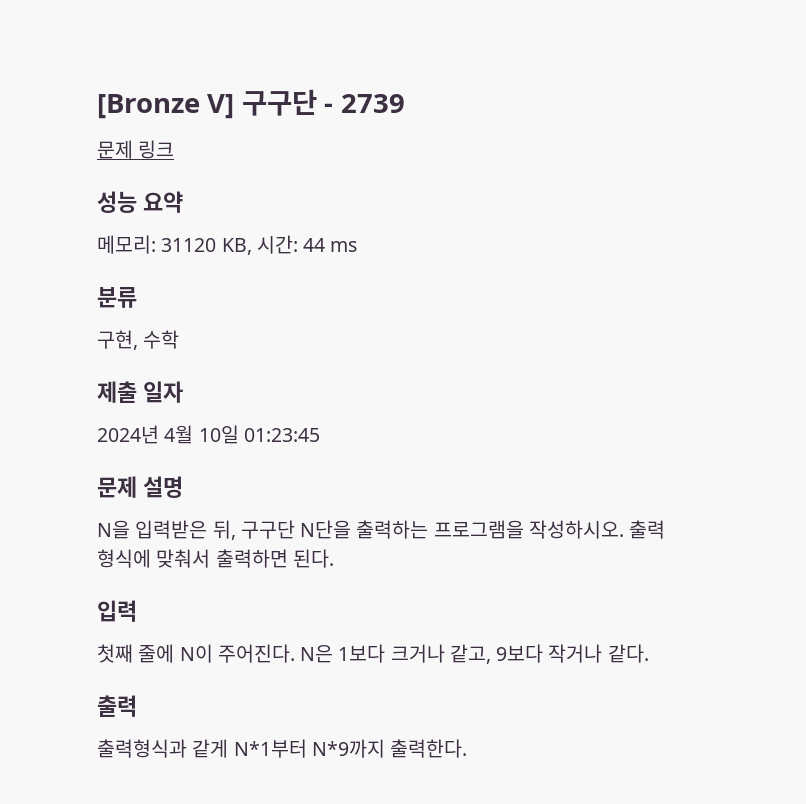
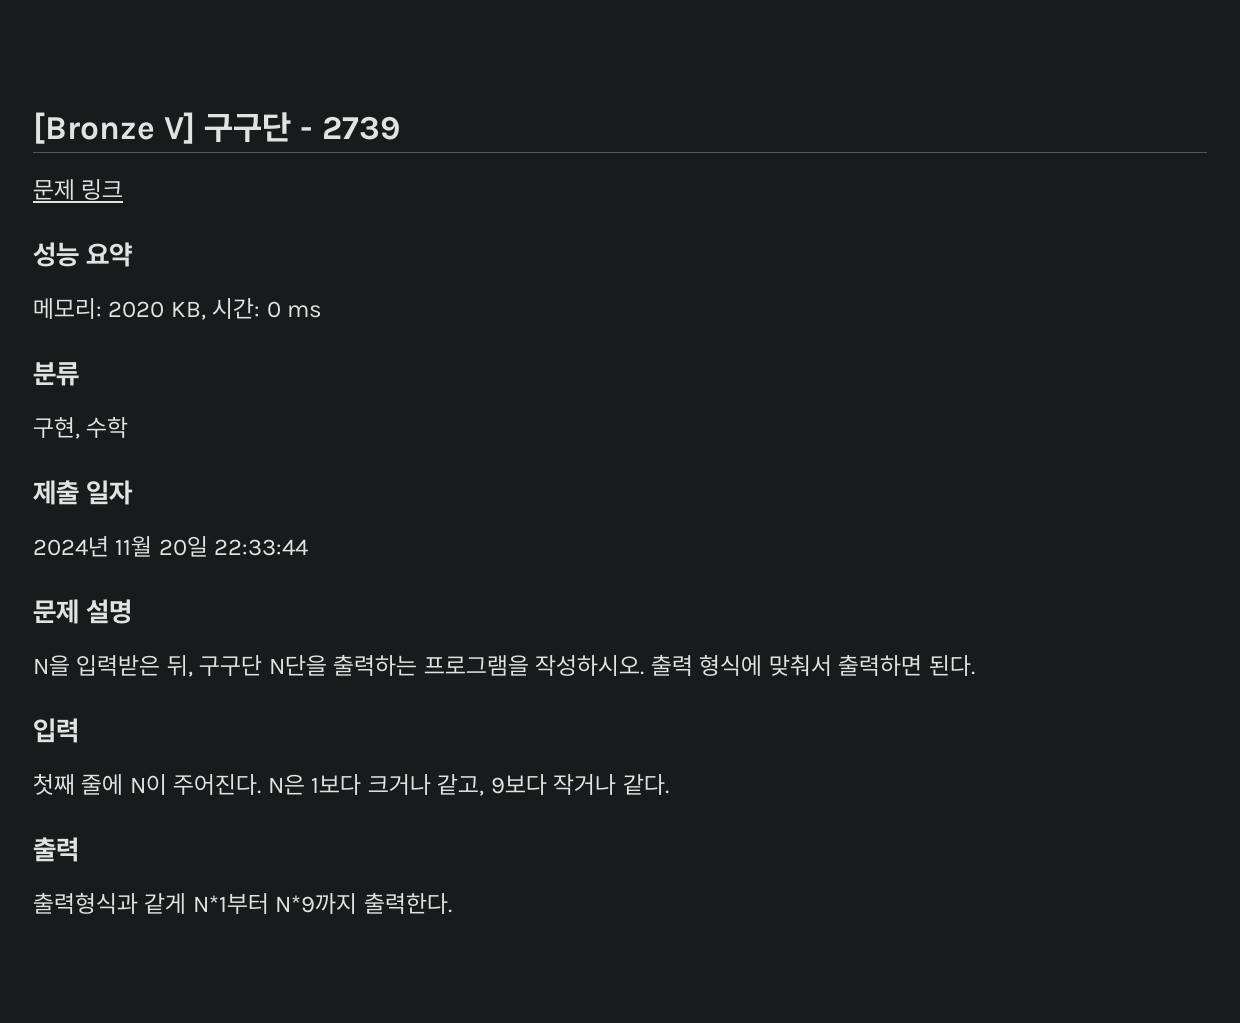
[161,238,217,252] 31120 -> [108,301,165,318] 2020
[303,238,326,252] 44 -> [266,301,281,318] 0
[164,425,320,444] 4월 10일 01:23:45 -> [115,536,309,557] 11월 20일 22:33:44

